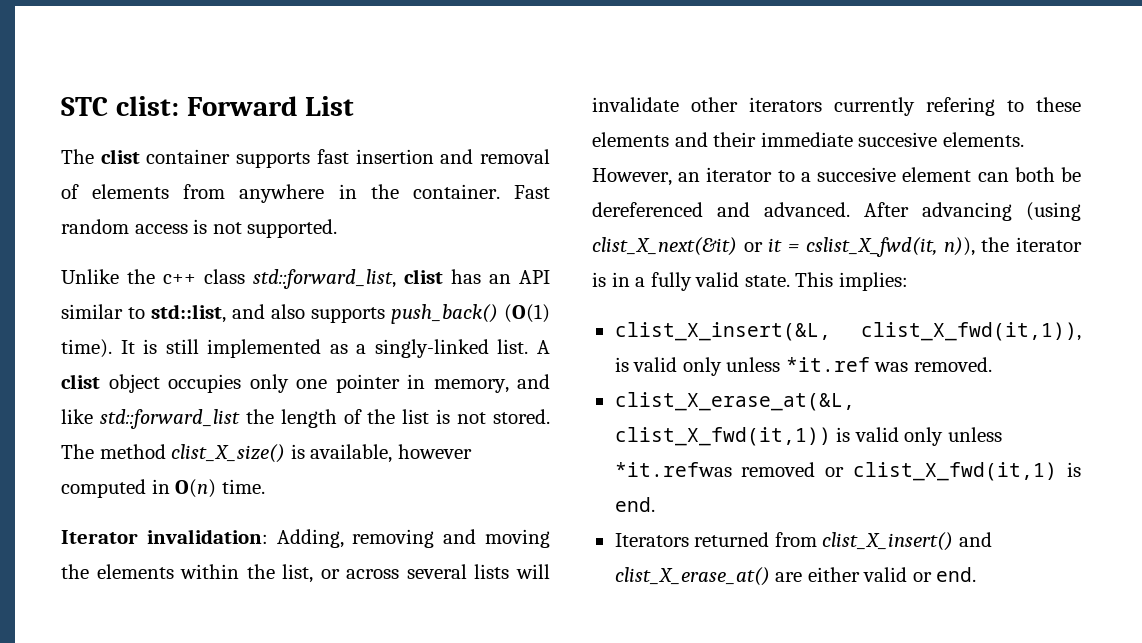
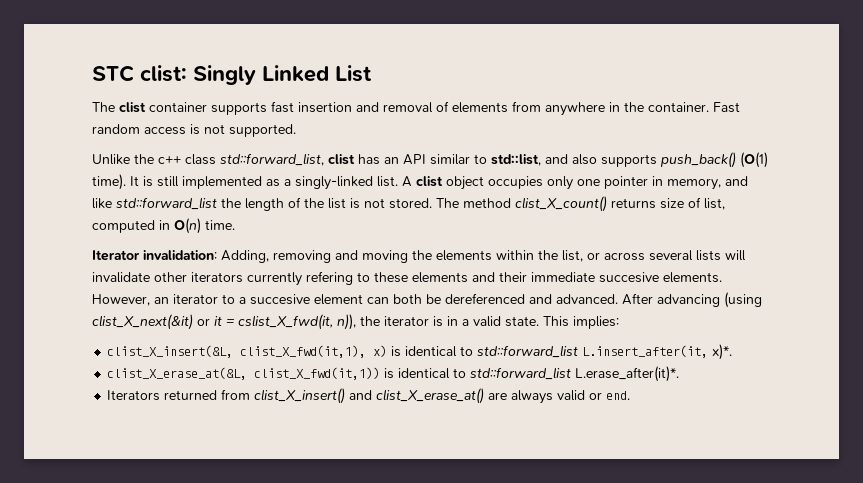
[186,96,298,116] Forward -> [193,65,329,85] Singly Linked
[171,444,472,463] clist_X_size() is available, however -> [515,196,725,212] clist_X_count() returns size of list,
[650,272,692,291] fully -> (469, 322) none
[861,322,1081,341] [614,357,992,376] [614,392,855,411] [614,427,1002,446] [614,462,1081,481] [614,497,655,512] clist_X_fwd(it,1)), is valid only unless *it.ref was removed. // clist_X_erase_at(&L, clist_X_fwd(it,1)) is valid only unless *it.refwas removed or clist_X_fwd(it,1) is end. -> [240,344,733,360] [107,366,680,382] clist_X_fwd(it,1), x) is identical to std::forward_list L.insert_after(it, x)*. // clist_X_erase_at(&L, clist_X_fwd(it,1)) is identical to std::forward_list L.erase_after(it)*.
[807,567,860,582] either -> [511,390,554,404] always

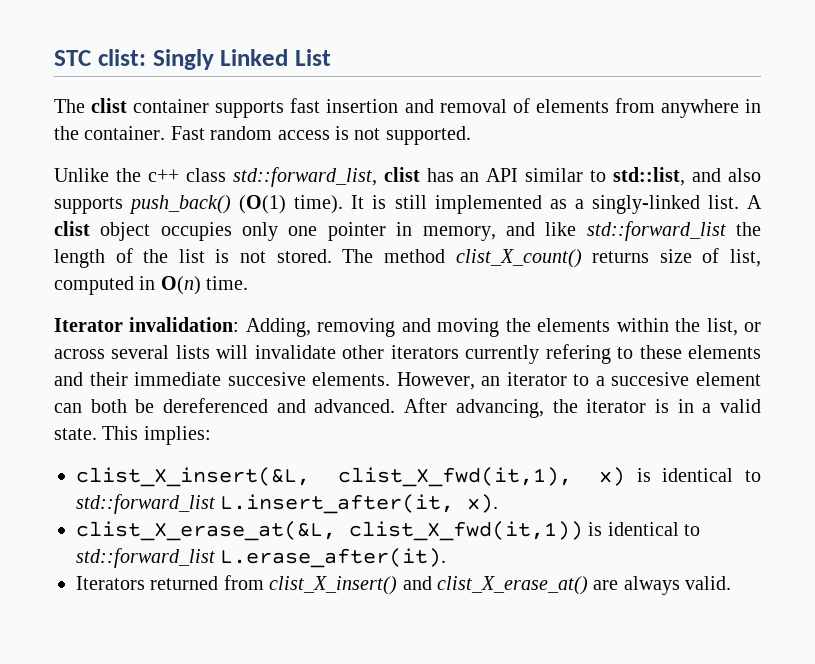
[657,292,762,308] [92,314,356,330] advancing (using clist_X_next(&it) or it = cslist_X_fwd(it, n)), -> [455,399,544,418] advancing,
[712,344,733,360] x)*. -> [467,494,499,513] x).
[575,366,680,382] L.erase_after(it)*. -> [220,548,447,568] L.erase_after(it).
[557,390,631,401] valid or end. -> [685,576,732,590] valid.

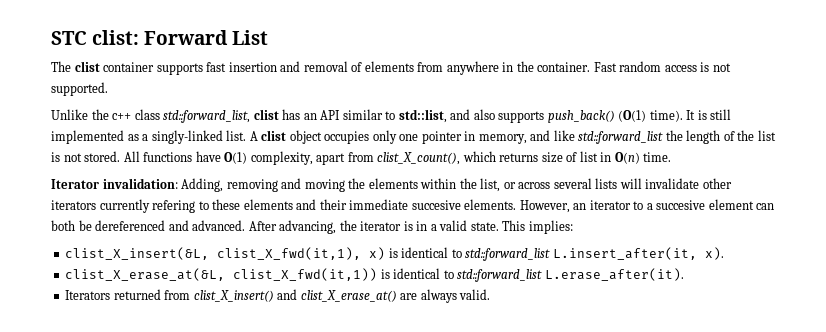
[152,49,289,70] Singly Linked -> [144,30,229,45] Forward
[342,249,582,268] The method clist_X_count() -> [123,151,496,165] All functions have O(1) complexity, apart from clist_X_count(), which
[730,249,762,267] [54,276,134,295] list, computed -> [579,151,598,162] list

